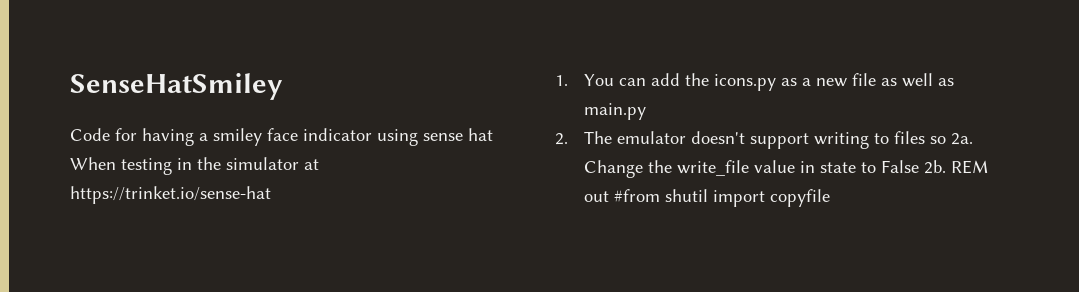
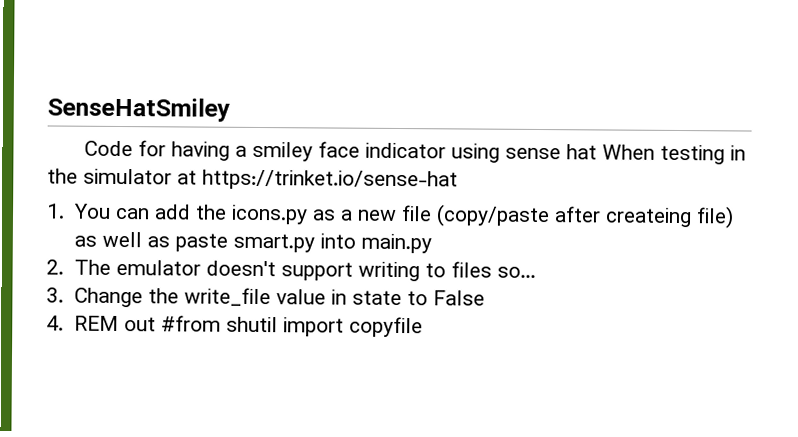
[881,73,955,87] as well as -> [435,204,734,229] [73,231,356,253] (copy/paste after createing file) as well as paste smart.py into
[930,133,974,145] so 2a. -> [496,266,536,278] [46,287,64,303] so... // 3.
[924,160,947,174] 2b. -> [46,315,64,331] // 4.

